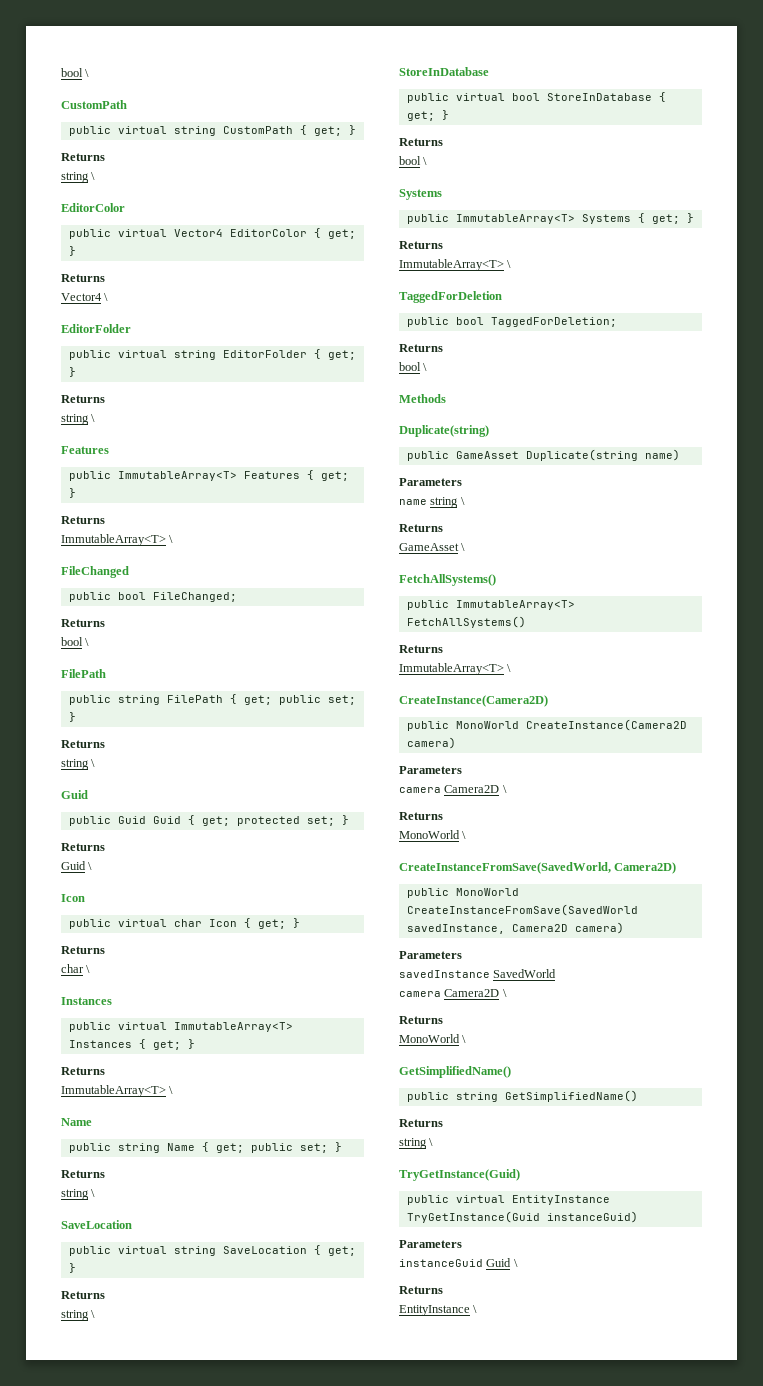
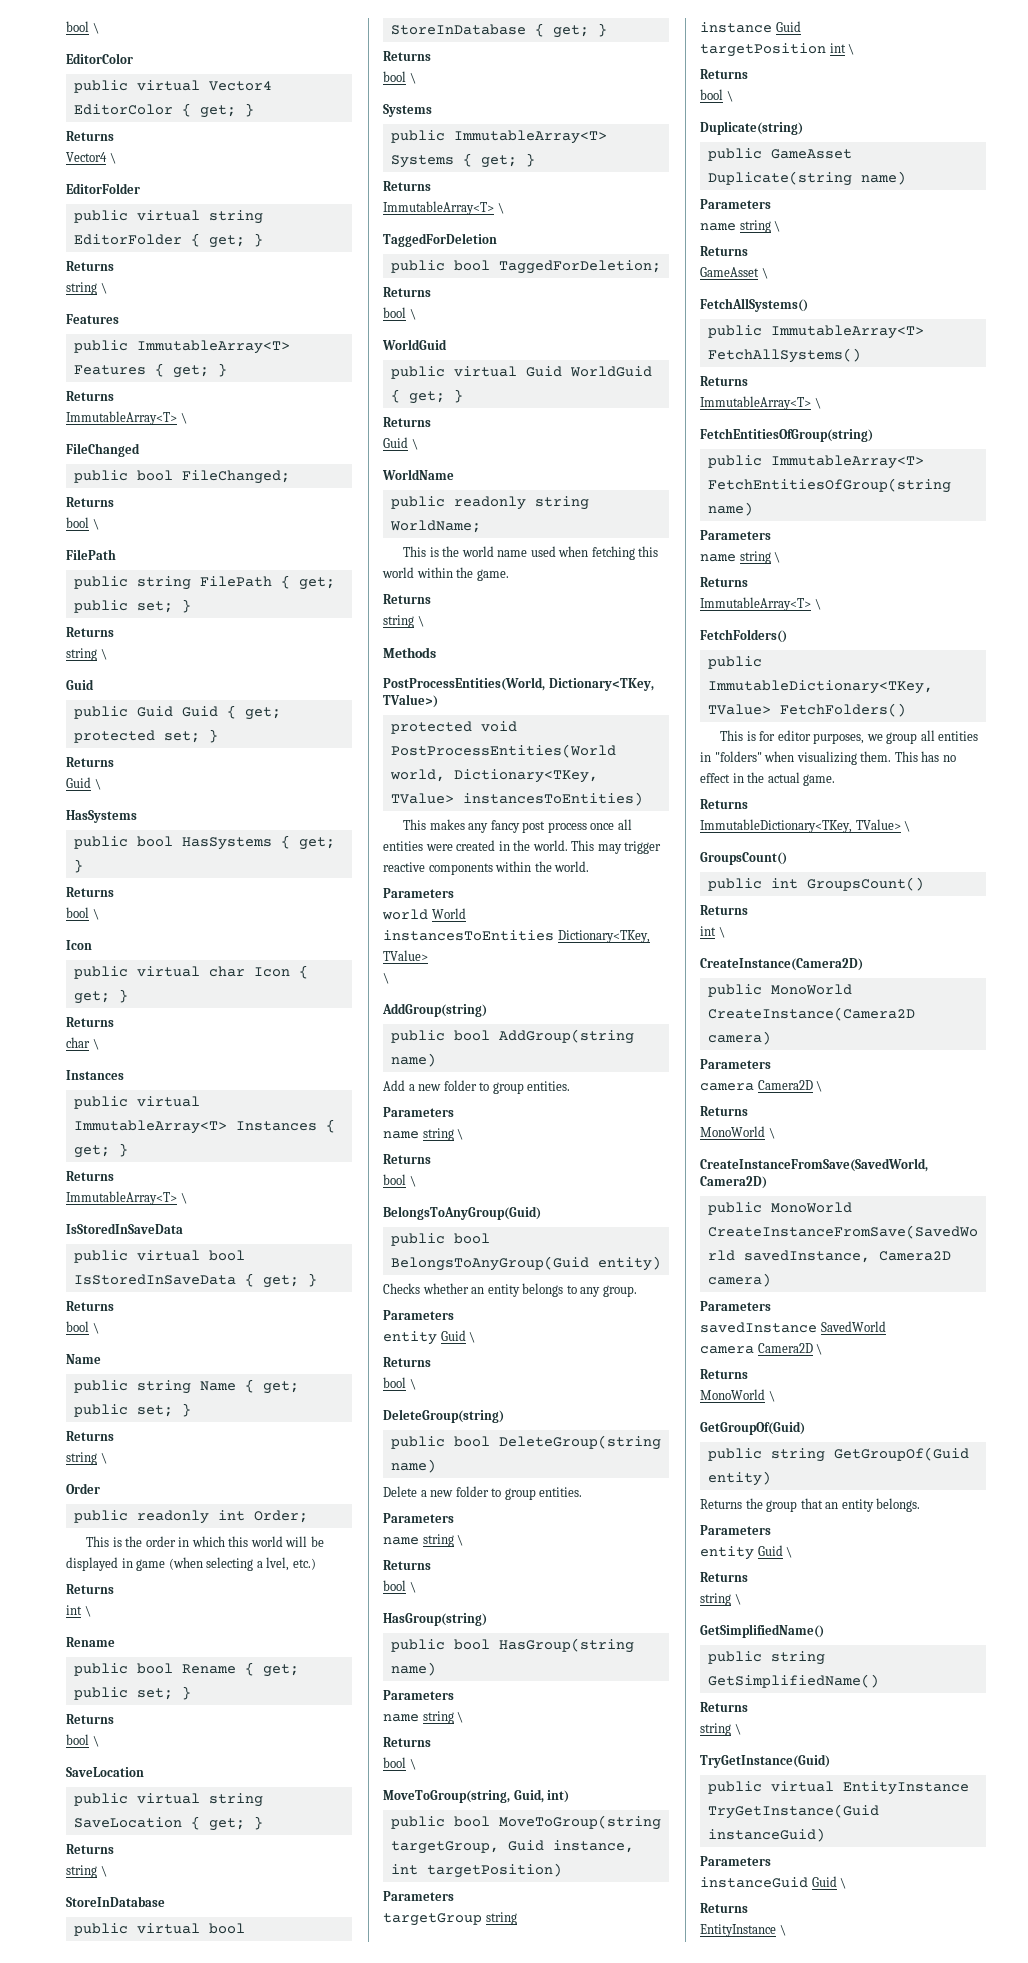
[61,68,90,77] [61,100,127,109] [68,125,356,136] [61,153,105,161] [61,172,96,183] bool \ // CustomPath // public virtual string CustomPath { get; } // Returns // string \ -> [66,21,99,34] bool \
(93, 866) none -> [66,810,137,823] [73,835,335,850] [73,859,83,873] [66,887,114,897] [66,907,99,920] // HasSystems // public bool HasSystems { get; } // Returns // bool \
(174, 1090) none -> [66,1223,183,1234] [73,1250,245,1263] [73,1273,317,1288] [66,1301,114,1311] [66,1321,99,1334] // IsStoredInSaveData // public virtual bool IsStoredInSaveData { get; } // Returns // bool \
(96, 1193) none -> [66,1483,100,1494] [73,1510,308,1524] [85,1536,324,1547] [66,1557,316,1571] [66,1584,114,1594] [66,1605,91,1617] [66,1637,115,1647] [73,1662,299,1677] [73,1686,191,1700] [66,1714,114,1724] [66,1734,99,1747] // Order // public readonly int Order; // This is the order in which this world will be displayed in game (when selecting a lvel, etc.) // Returns // int \ // Rename // public bool Rename { get; public set; } // Returns // bool \
[399,394,446,403] Methods -> [382,339,447,350] [390,366,652,379] [390,389,463,404] [383,417,431,427] [383,437,418,450] [382,469,454,480] [390,496,589,510] [389,520,481,533] [402,546,659,560] [382,567,509,581] [383,594,431,604] [383,615,424,628] [383,647,436,658] [383,677,654,691] [383,694,438,708] [390,721,517,734] [390,744,616,758] [389,769,598,783] [390,792,643,806] [402,819,632,833] [383,840,662,854] [383,861,590,875] [383,888,454,898] [382,908,466,920] [383,930,650,943] [383,950,428,961] [383,973,389,984] [382,1003,487,1017] [390,1029,634,1044] [390,1053,436,1067] [383,1080,571,1094] [383,1107,454,1117] [383,1128,464,1141] [383,1154,431,1164] [383,1174,416,1187] [383,1206,541,1220] [390,1233,490,1246] [390,1256,661,1271] [383,1283,637,1297] [383,1310,454,1320] [383,1330,476,1345] [383,1357,431,1367] [383,1377,416,1390] [383,1409,504,1423] [390,1435,661,1450] [390,1459,436,1473] [383,1486,583,1500] [383,1513,454,1523] [383,1534,464,1547] [383,1560,431,1570] [383,1580,416,1593] [383,1613,487,1626] [390,1638,634,1653] [390,1662,436,1676] [383,1690,454,1700] [383,1711,464,1724] [383,1737,431,1747] [383,1757,416,1770] [383,1789,570,1803] [390,1815,661,1830] [390,1840,634,1854] [390,1863,562,1878] [383,1891,454,1901] [383,1912,517,1926] [700,21,801,33] [700,43,855,57] [700,69,748,79] [700,89,733,102] WorldGuid // public virtual Guid WorldGuid { get; } // Returns // Guid \ // WorldName // public readonly string WorldName; // This is the world name used when fetching this world within the game. // Returns // string \ // Methods // PostProcessEntities(World, Dictionary<TKey, TValue>) // protected void PostProcessEntities(World world, Dictionary<TKey, TValue> instancesToEntities) // This makes any fancy post process once all entities were created in the world. This may trigger reactive components within the world. // Parameters // world World // instancesToEntities Dictionary<TKey, TValue> // \ // AddGroup(string) // public bool AddGroup(string name) // Add a new folder to group entities. // Parameters // name string \ // Returns // bool \ // BelongsToAnyGroup(Guid) // public bool BelongsToAnyGroup(Guid entity) // Checks whether an entity belongs to any group. // Parameters // entity Guid \ // Returns // bool \ // DeleteGroup(string) // public bool DeleteGroup(string name) // Delete a new folder to group entities. // Parameters // name string \ // Returns // bool \ // HasGroup(string) // public bool HasGroup(string name) // Parameters // name string \ // Returns // bool \ // MoveToGroup(string, Guid, int) // public bool MoveToGroup(string targetGroup, Guid instance, int targetPosition) // Parameters // targetGroup string // instance Guid // targetPosition int \ // Returns // bool \
(512, 668) none -> [700,428,873,442] [707,455,924,469] [707,478,951,493] [707,502,753,516] [700,530,771,540] [700,551,781,564] [700,577,748,587] [700,597,821,611] [700,629,787,643] [707,656,762,669] [707,680,933,694] [707,703,906,717] [719,730,979,744] [700,751,956,765] [700,772,836,786] [700,799,748,809] [700,819,911,833] [700,852,787,865] [707,877,924,891] [700,905,748,915] [700,926,725,938] // FetchEntitiesOfGroup(string) // public ImmutableArray<T> FetchEntitiesOfGroup(string name) // Parameters // name string \ // Returns // ImmutableArray<T> \ // FetchFolders() // public ImmutableDictionary<TKey, TValue> FetchFolders() // This is for editor purposes, we group all entities in "folders" when visualizing them. This has no effect in the actual game. // Returns // ImmutableDictionary<TKey, TValue> \ // GroupsCount() // public int GroupsCount() // Returns // int \
(467, 1039) none -> [700,1421,805,1435] [707,1447,969,1462] [707,1471,771,1486] [700,1498,921,1512] [700,1525,771,1535] [700,1545,793,1560] [700,1572,748,1582] [700,1593,741,1606] // GetGroupOf(Guid) // public string GetGroupOf(Guid entity) // Returns the group that an entity belongs. // Parameters // entity Guid \ // Returns // string \

